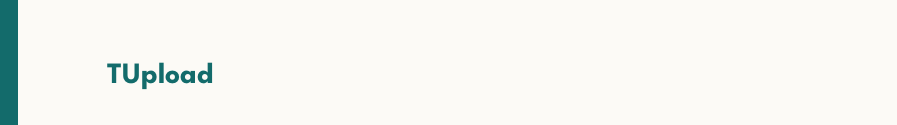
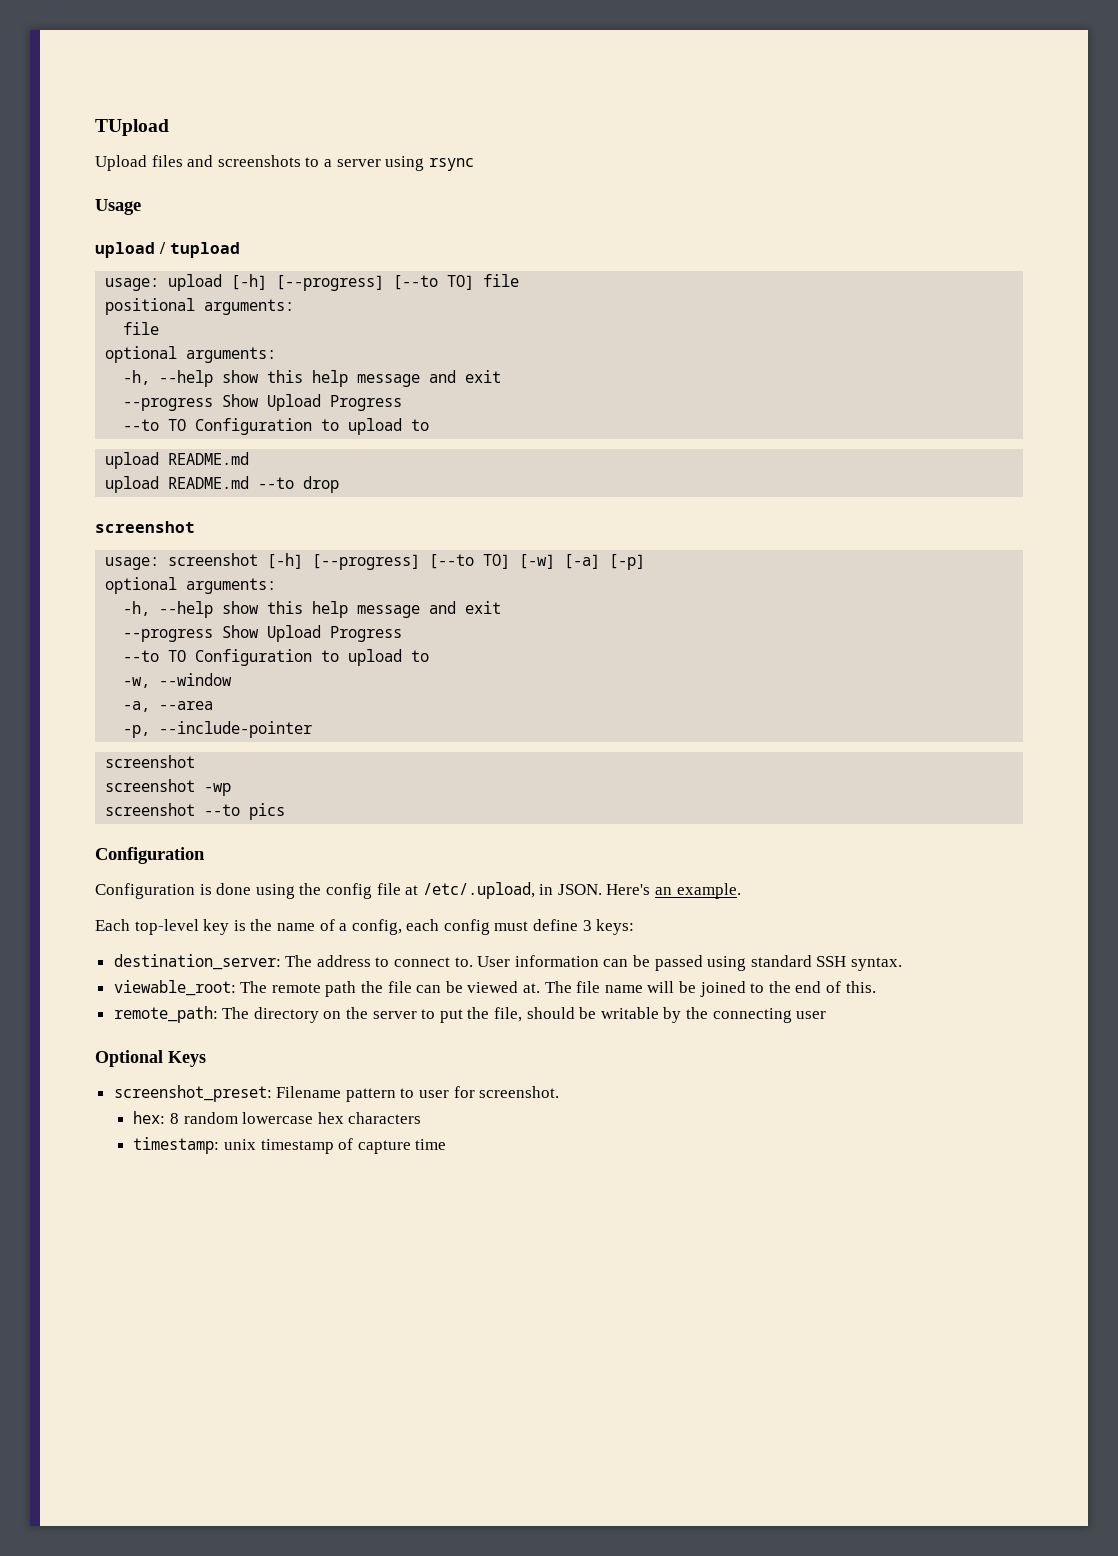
(213, 76) none -> [95,155,474,171] [95,199,141,215] [95,242,240,258] [105,274,520,291] [105,298,295,315] [123,322,160,335] [105,346,277,363] [123,370,502,387] [123,394,403,411] [123,418,430,435] [105,452,250,469] [105,476,340,493] [95,521,195,533] [105,553,646,570] [105,577,277,594] [123,601,502,618] [123,625,403,642] [123,649,430,666] [123,673,233,688] [123,701,214,712] [123,721,313,738] [105,755,196,768] [105,779,232,796] [105,803,286,820] [95,847,205,864] [95,882,741,899] [95,919,635,935] [113,954,902,971] [113,980,876,997] [113,1006,827,1023] [95,1050,206,1067] [113,1085,560,1102] [133,1111,422,1124] [133,1137,447,1154] // Upload files and screenshots to a server using rsync // Usage // upload / tupload // usage: upload [-h] [--progress] [--to TO] file // positional arguments: // file // optional arguments: // -h, --help show this help message and exit // --progress Show Upload Progress // --to TO Configuration to upload to // upload README.md // upload README.md --to drop // screenshot // usage: screenshot [-h] [--progress] [--to TO] [-w] [-a] [-p] // optional arguments: // -h, --help show this help message and exit // --progress Show Upload Progress // --to TO Configuration to upload to // -w, --window // -a, --area // -p, --include-pointer // screenshot // screenshot -wp // screenshot --to pics // Configuration // Configuration is done using the config file at /etc/.upload, in JSON. Here's an example. // Each top-level key is the name of a config, each config must define 3 keys: // destination_server: The address to connect to. User information can be passed using standard SSH syntax. // viewable_root: The remote path the file can be viewed at. The file name will be joined to the end of this. // remote_path: The directory on the server to put the file, should be writable by the connecting user // Optional Keys // screenshot_preset: Filename pattern to user for screenshot. // hex: 8 random lowercase hex characters // timestamp: unix timestamp of capture time

